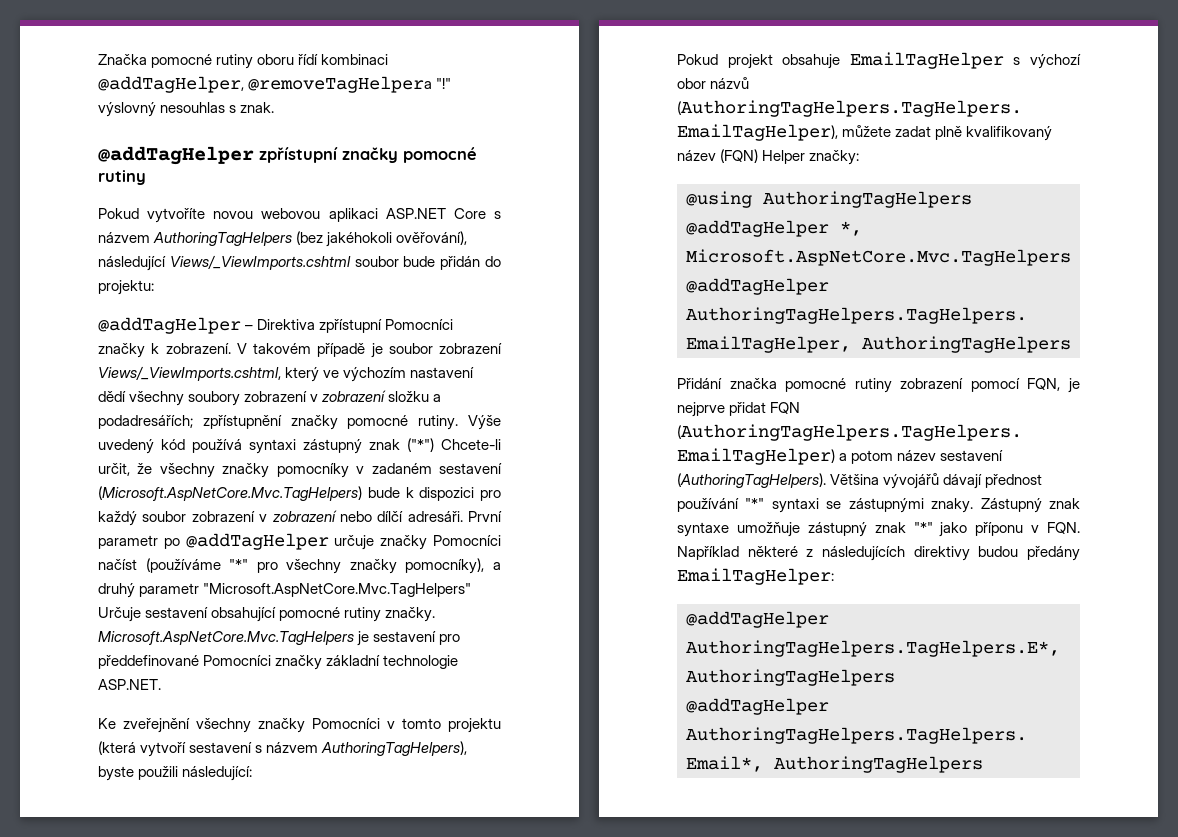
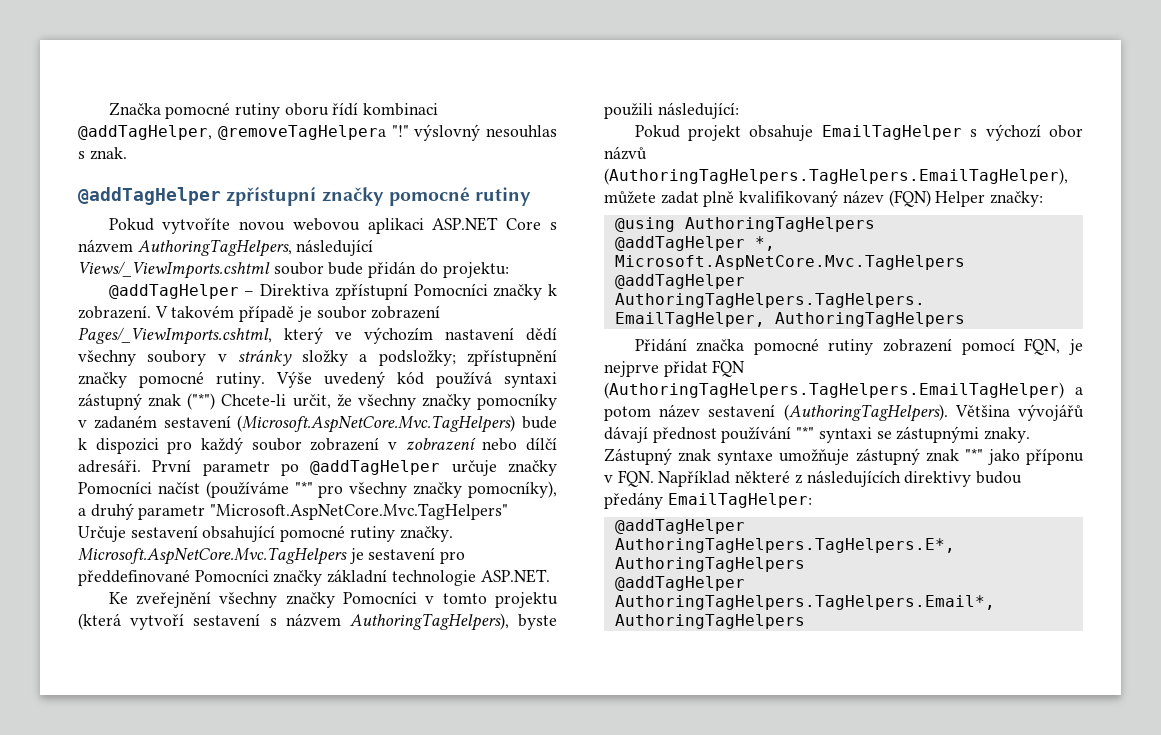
[153,231,468,247] AuthoringTagHelpers (bez jakéhokoli ověřování), -> [137,239,292,257] AuthoringTagHelpers,
[98,366,281,381] Views/_ViewImports.cshtml, -> [78,327,272,345] Pages/_ViewImports.cshtml,
[244,390,442,402] [98,415,193,429] zobrazení v zobrazení složku a podadresářích; -> [217,350,456,366] v stránky složky a podsložky;

